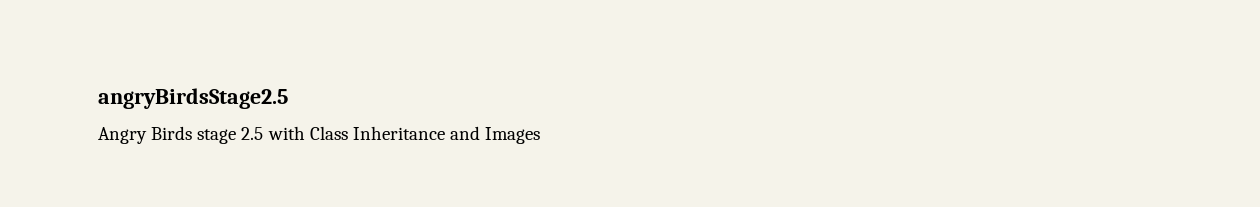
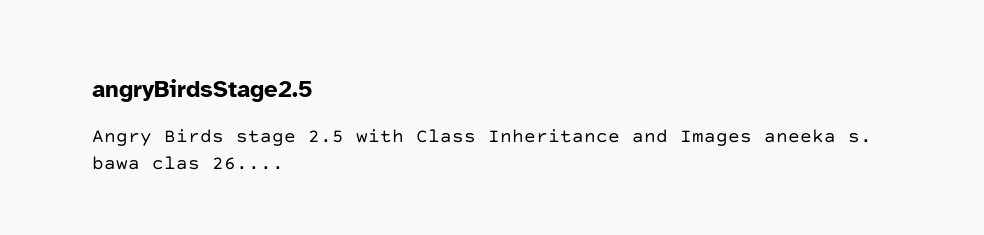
(541, 135) none -> [764,129,872,143] [92,156,284,170] aneeka s. bawa clas 26....

